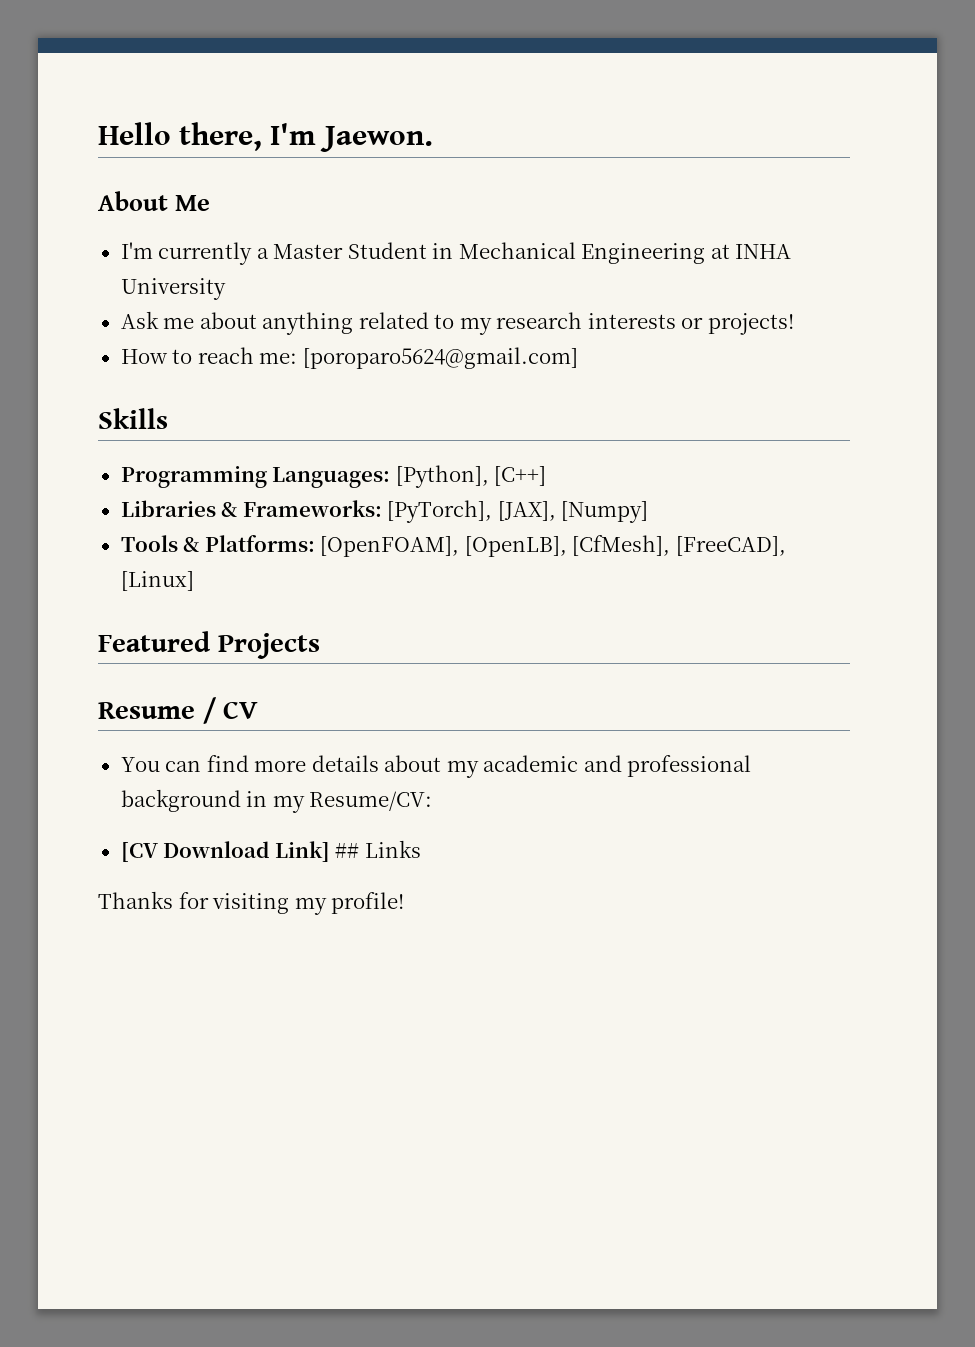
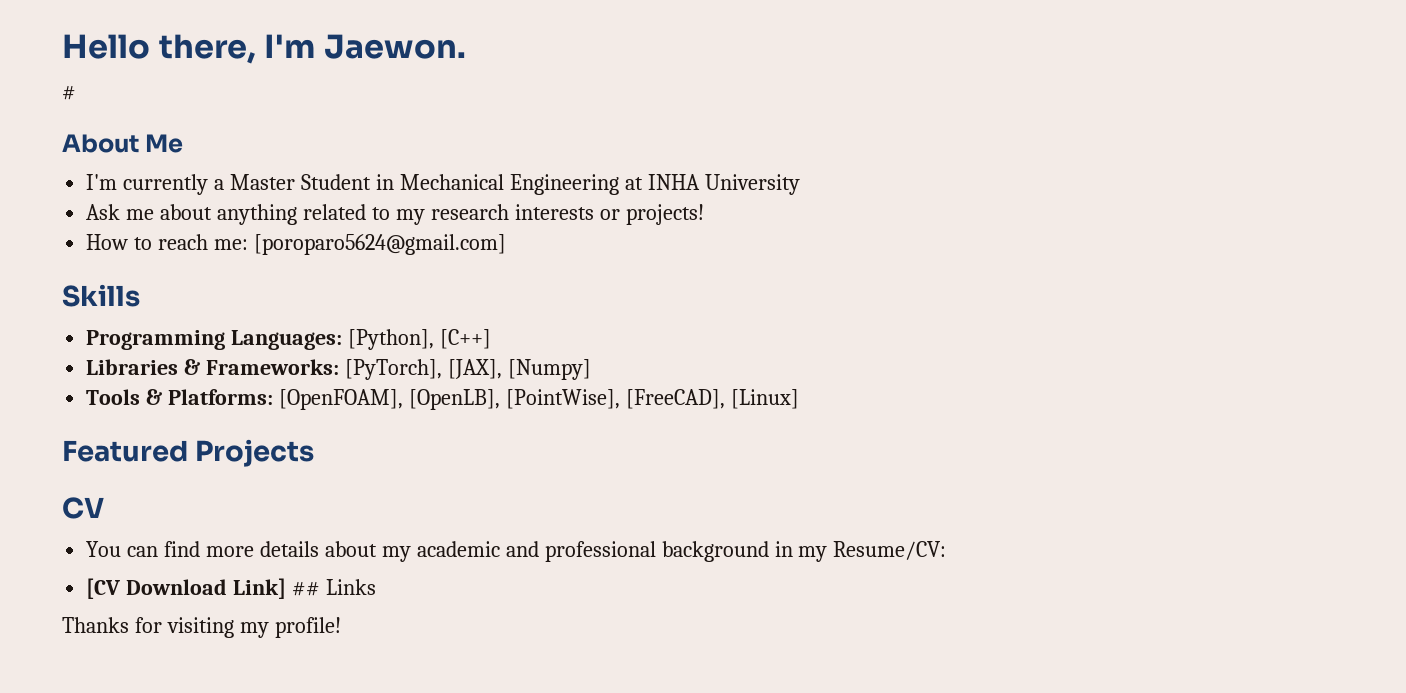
(433, 139) none -> [62,85,76,100] // #
[572,535,671,556] [CfMesh], -> [505,389,620,409] [PointWise],
[98,697,216,724] Resume / -> (315, 453) none

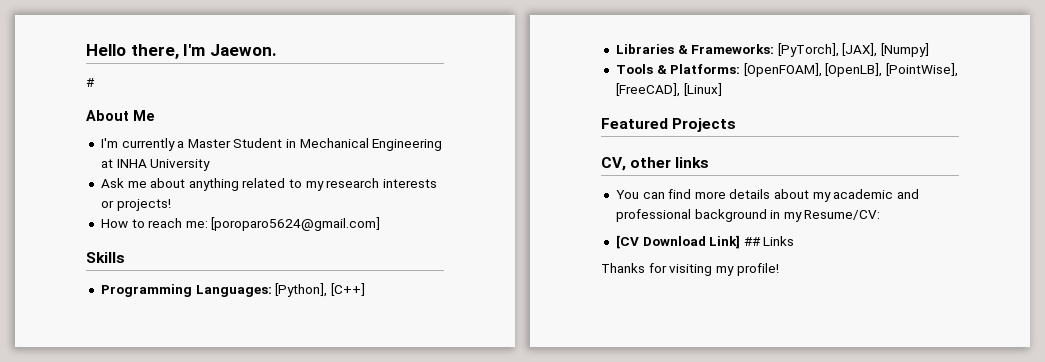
[62,497,104,519] CV -> [601,157,710,171] CV, other links

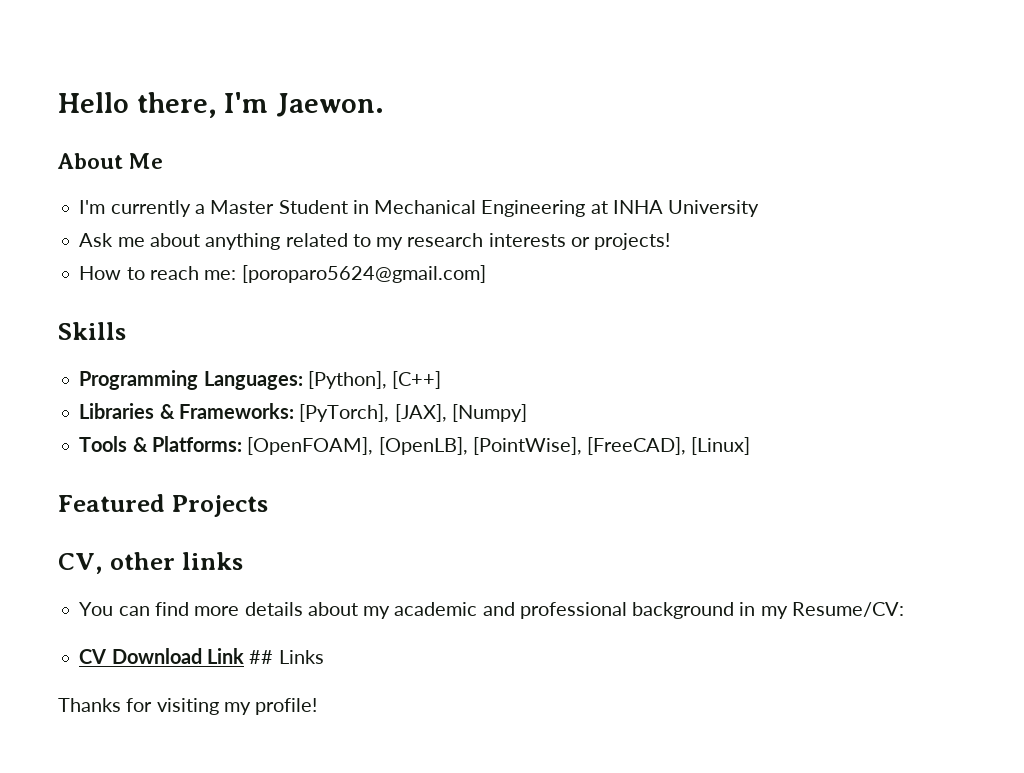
[86,78,95,87] // # -> (385, 105) none
[615,235,741,249] [CV Download Link] -> [79,648,244,664] CV Download Link

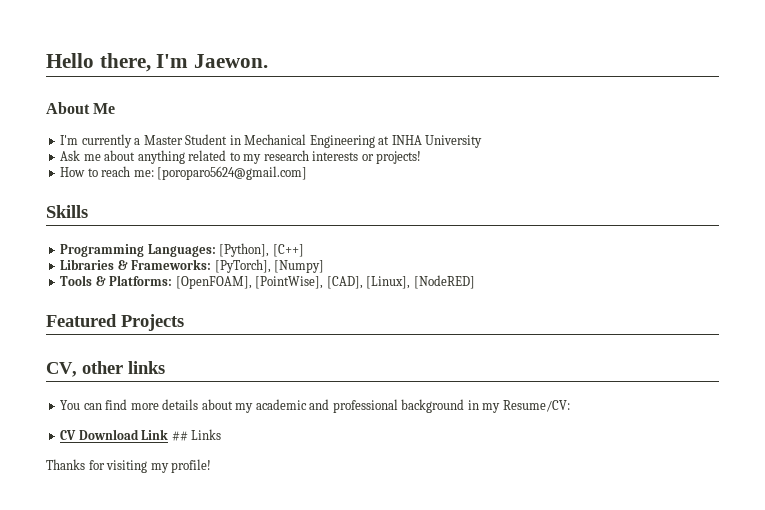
[394,404,447,422] [JAX], -> (271, 266) none
[378,437,751,455] [OpenLB], [PointWise], [FreeCAD], [Linux] -> [255,275,475,289] [PointWise], [CAD], [Linux], [NodeRED]

